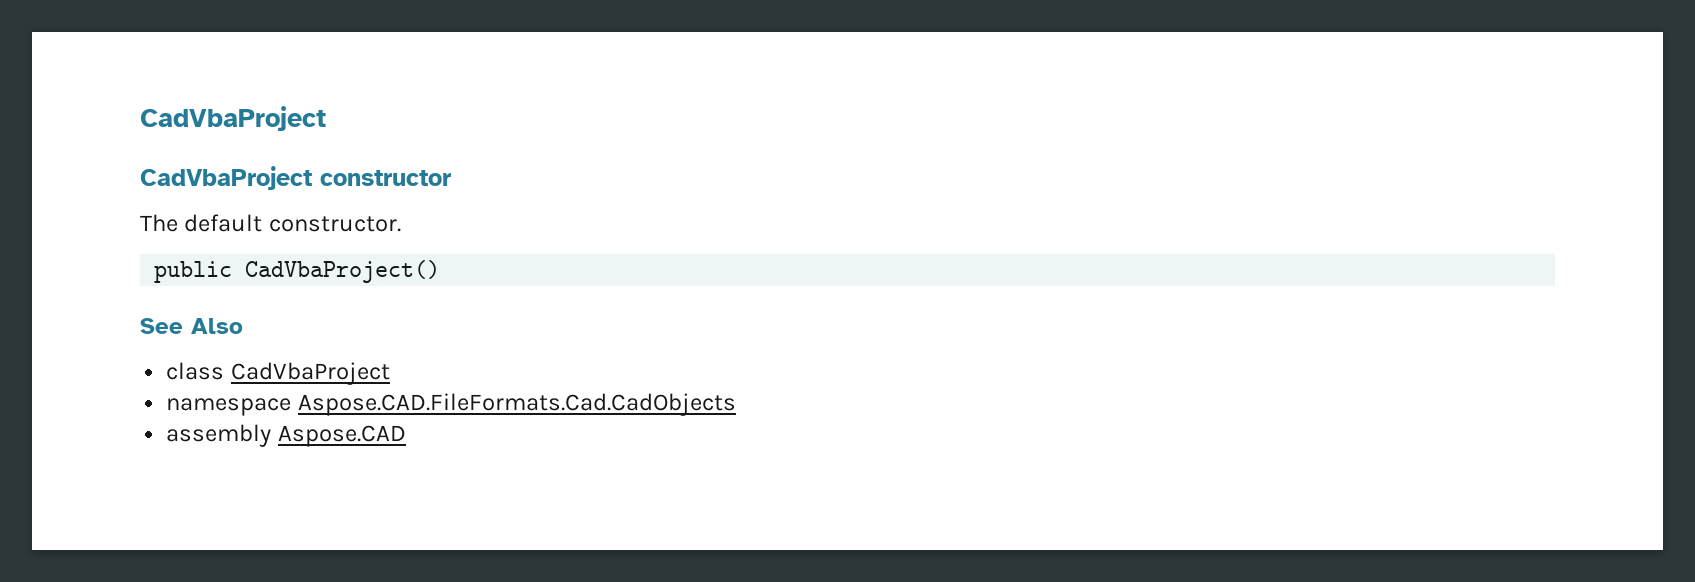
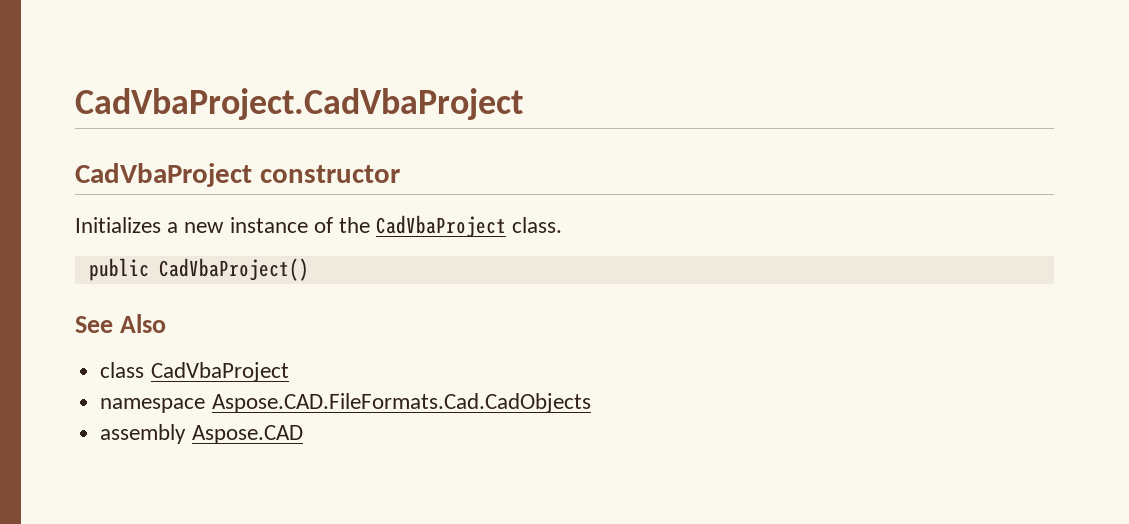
[140,106,326,131] CadVbaProject -> [75,88,523,120] CadVbaProject.CadVbaProject
[140,214,401,232] The default constructor. -> [75,215,563,238] Initializes a new instance of the CadVbaProject class.

